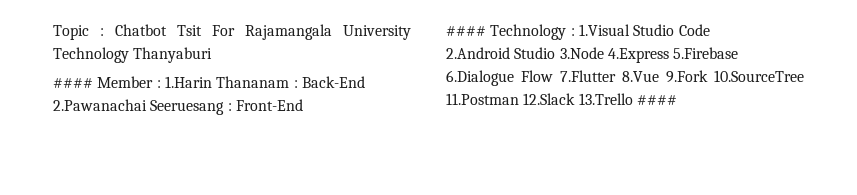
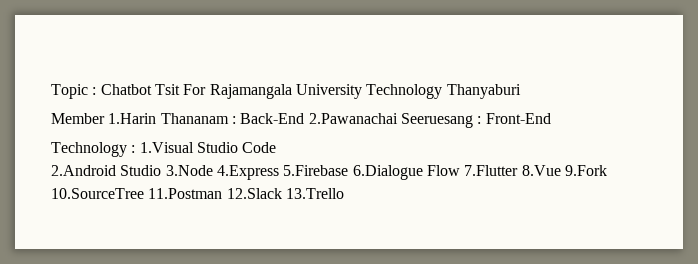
[53,76,161,88] #### Member : -> [51,113,105,124] Member
[446,26,486,36] #### -> (551, 118) none
[636,95,677,105] #### -> (344, 193) none

